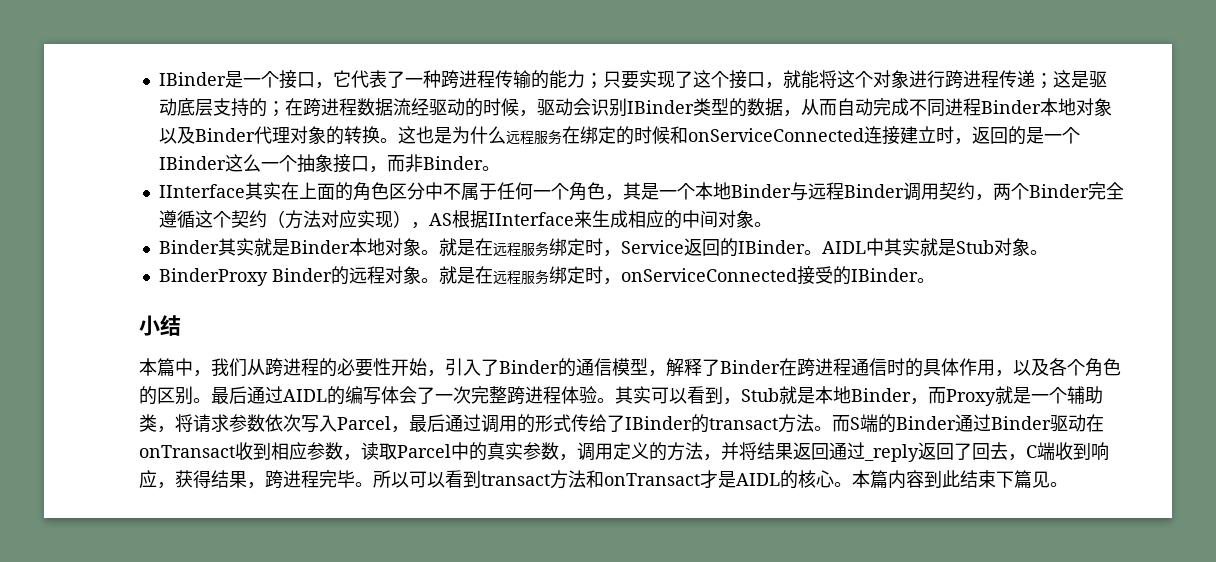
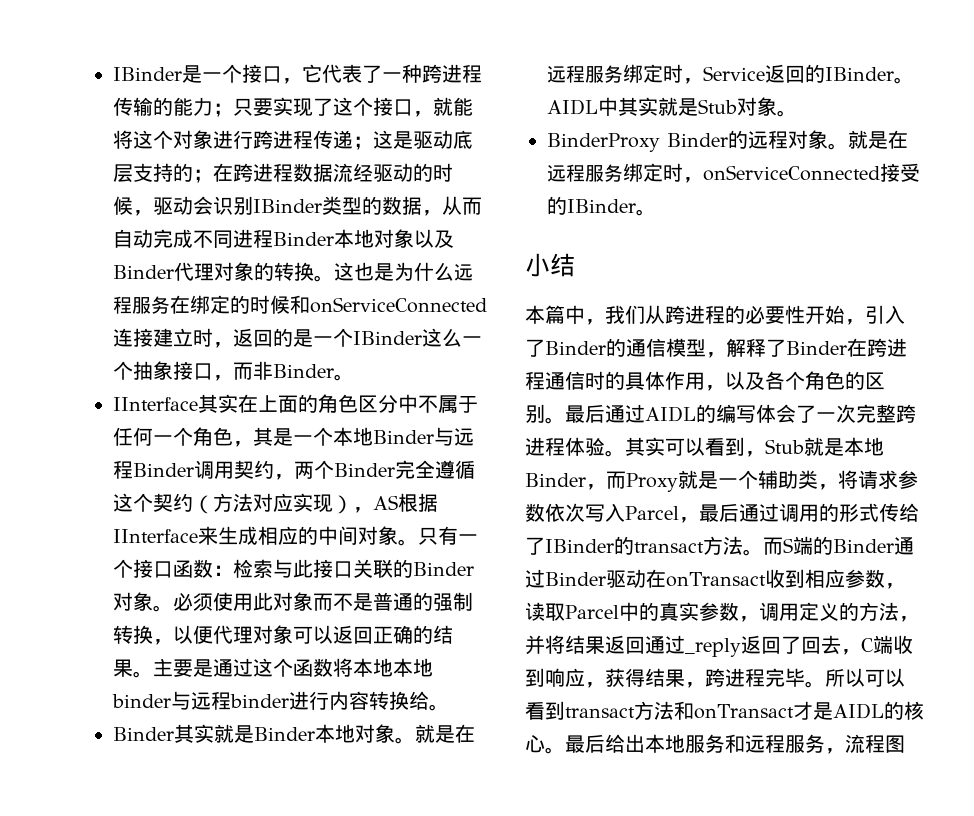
(772, 224) none -> [418,526,478,545] [113,559,474,578] [113,592,473,612] [113,625,453,645] [113,658,433,678] [112,691,449,711] 只有一个接口函数：检索与此接口关联的Binder对象。必须使用此对象而不是普通的强制转换，以便代理对象可以返回正确的结果。主要是通过这个函数将本地本地binder与远程binder进行内容转换给。
[852,470,1068,489] 本篇内容到此结束下篇见。 -> [565,734,905,754] 最后给出本地服务和远程服务，流程图

